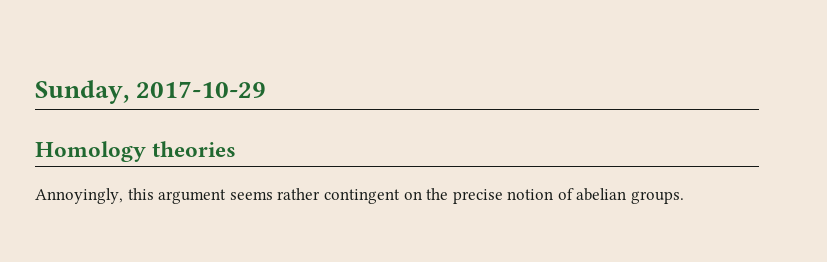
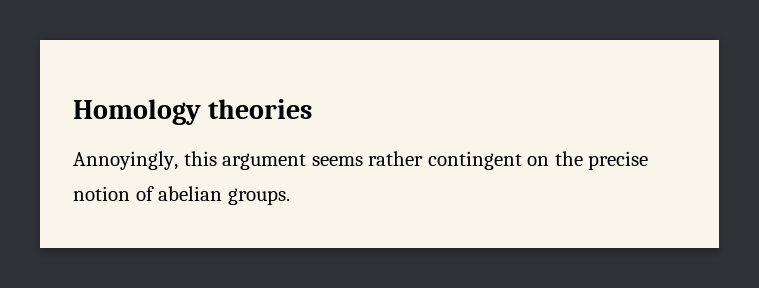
[35,80,267,104] Sunday, 2017-10-29 // -> (73, 112) none

